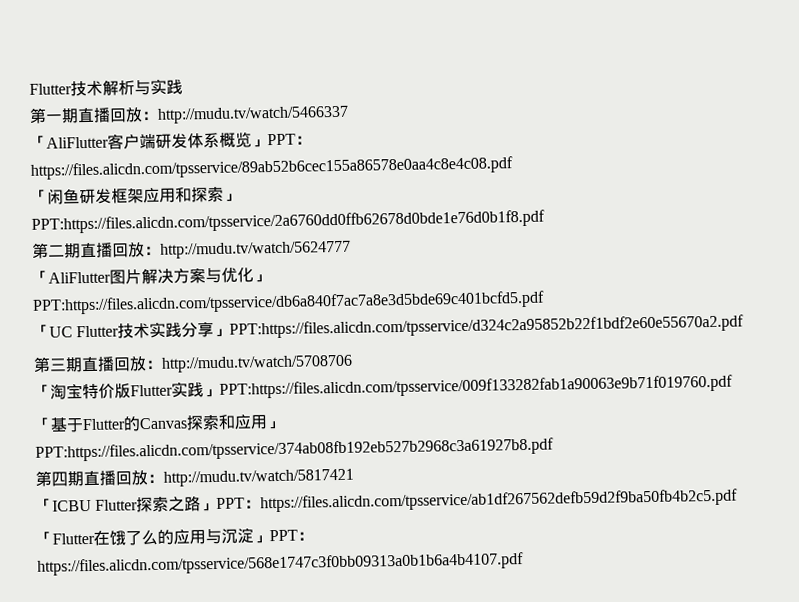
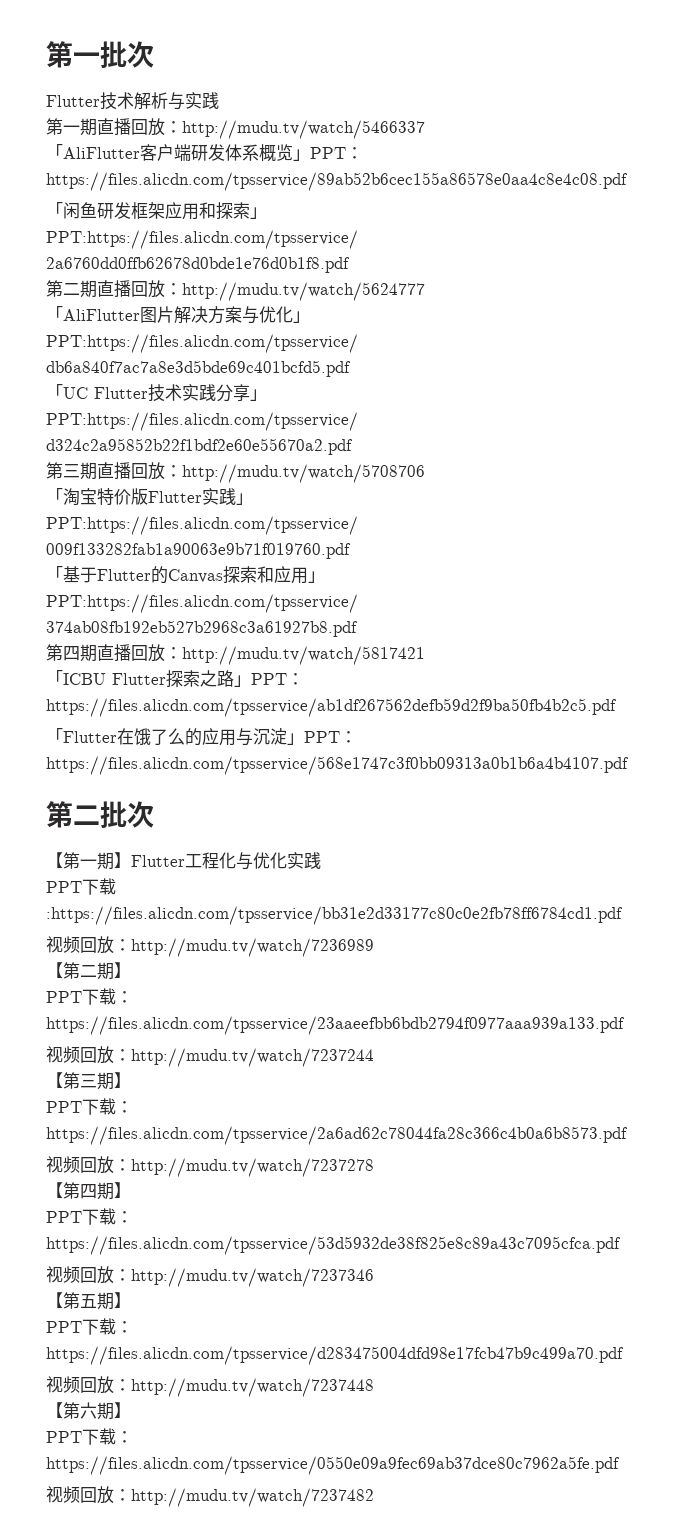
(29, 89) none -> [46,41,154,68] 第一批次 //
(524, 564) none -> [46,801,154,828] [46,852,321,870] [46,878,116,895] [46,906,623,925] [46,936,374,957] [46,962,131,980] [46,988,133,1005] [46,1016,625,1035] [46,1046,374,1067] [46,1072,131,1090] [46,1098,133,1115] [46,1126,628,1145] [46,1156,374,1177] [46,1182,131,1200] [46,1208,133,1225] [46,1236,621,1255] [46,1266,374,1287] [46,1292,131,1310] [46,1318,133,1335] [46,1346,624,1365] [46,1376,374,1397] [46,1402,131,1420] [46,1428,133,1445] [46,1456,620,1475] [46,1486,374,1507] // 第二批次 // 【第一期】Flutter工程化与优化实践 // PPT下载:https://files.alicdn.com/tpsservice/bb31e2d33177c80c0e2fb78ff6784cd1.pdf // 视频回放：http://mudu.tv/watch/7236989 // 【第二期】 // PPT下载：https://files.alicdn.com/tpsservice/23aaeefbb6bdb2794f0977aaa939a133.pdf // 视频回放：http://mudu.tv/watch/7237244 // 【第三期】 // PPT下载：https://files.alicdn.com/tpsservice/2a6ad62c78044fa28c366c4b0a6b8573.pdf // 视频回放：http://mudu.tv/watch/7237278 // 【第四期】 // PPT下载：https://files.alicdn.com/tpsservice/53d5932de38f825e8c89a43c7095cfca.pdf // 视频回放：http://mudu.tv/watch/7237346 // 【第五期】 // PPT下载：https://files.alicdn.com/tpsservice/d283475004dfd98e17fcb47b9c499a70.pdf // 视频回放：http://mudu.tv/watch/7237448 // 【第六期】 // PPT下载：https://files.alicdn.com/tpsservice/0550e09a9fec69ab37dce80c7962a5fe.pdf // 视频回放：http://mudu.tv/watch/7237482

